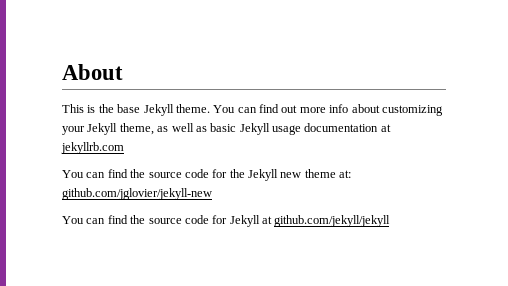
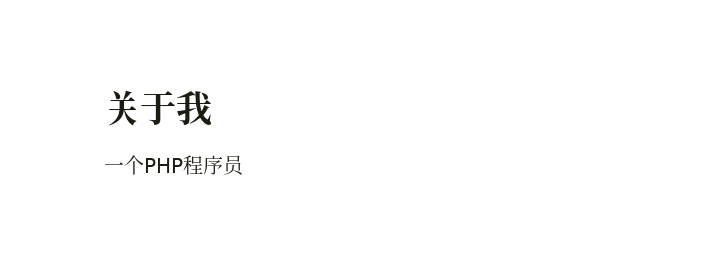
[62,64,123,80] [62,104,443,116] [62,123,391,135] [61,142,124,154] [62,169,352,181] [62,188,212,200] [62,215,391,227] About // This is the base Jekyll theme. You can find out more info about customizing your Jekyll theme, as well as basic Jekyll usage documentation at jekyllrb.com // You can find the source code for the Jekyll new theme at: github.com/jglovier/jekyll-new // You can find the source code for Jekyll at github.com/jekyll/jekyll -> [104,90,212,126] [104,155,245,176] 关于我 // 一个PHP程序员

